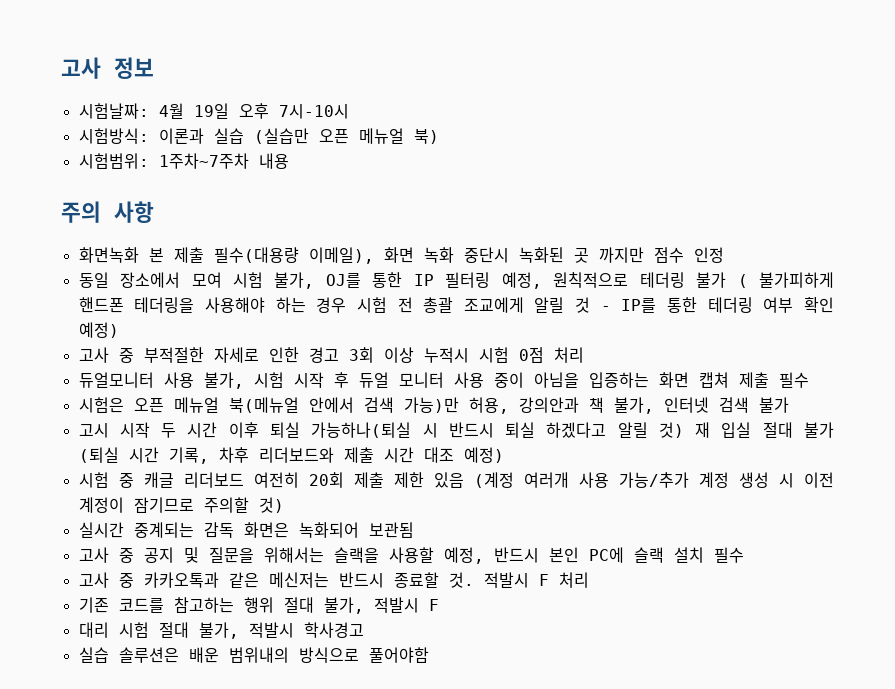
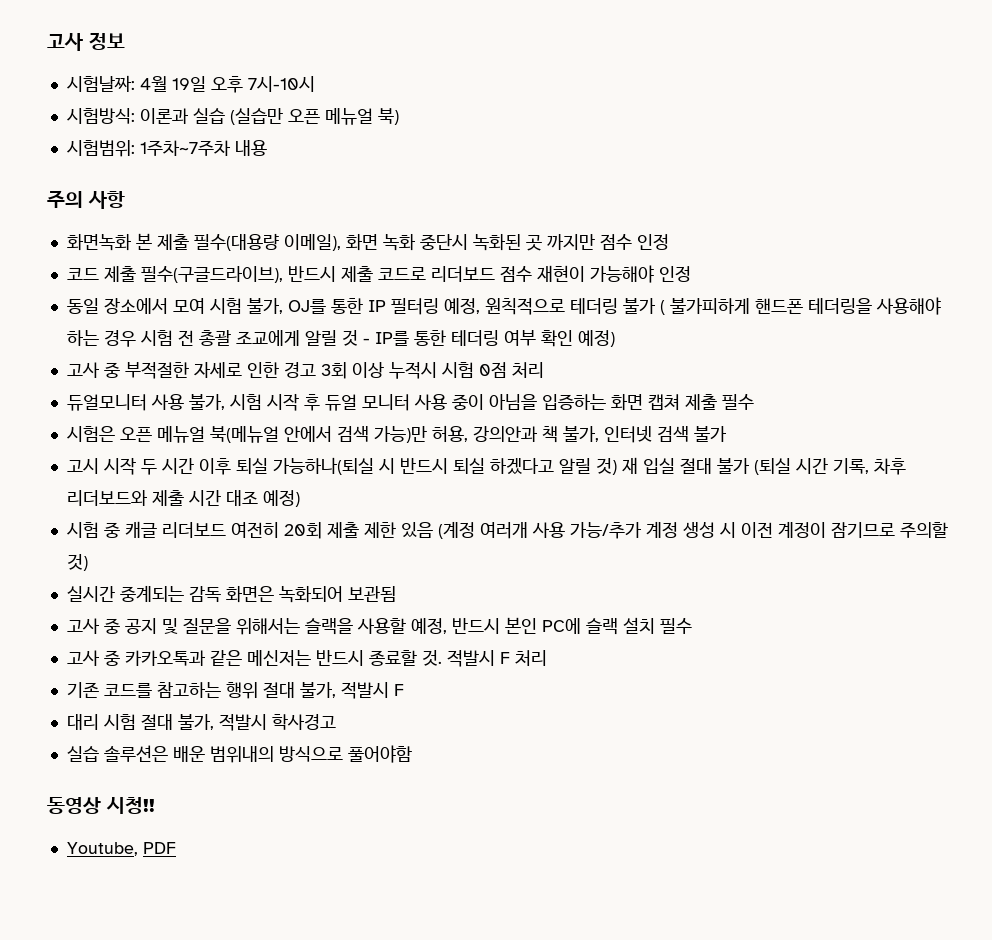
(724, 255) none -> [66,265,691,283] // 코드 제출 필수(구글드라이브), 반드시 제출 코드로 리더보드 점수 재현이 가능해야 인정
(429, 655) none -> [47,797,155,814] [66,842,176,856] // 동영상 시청!! // Youtube, PDF

